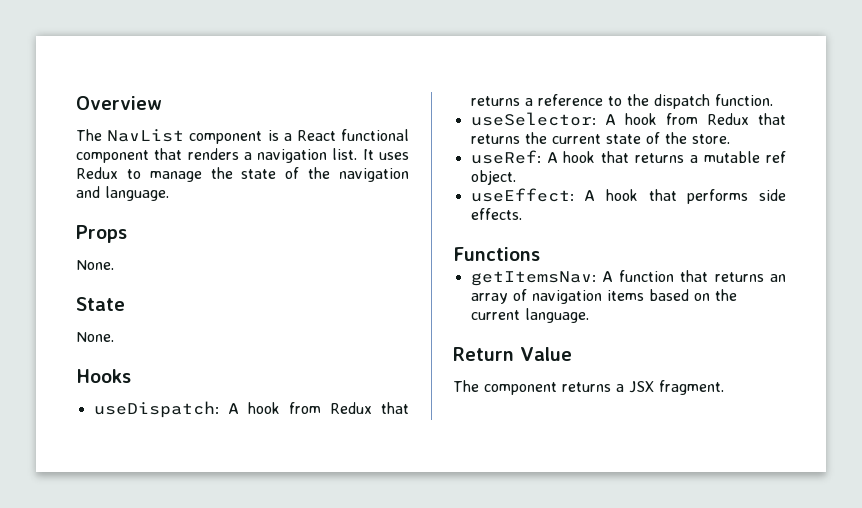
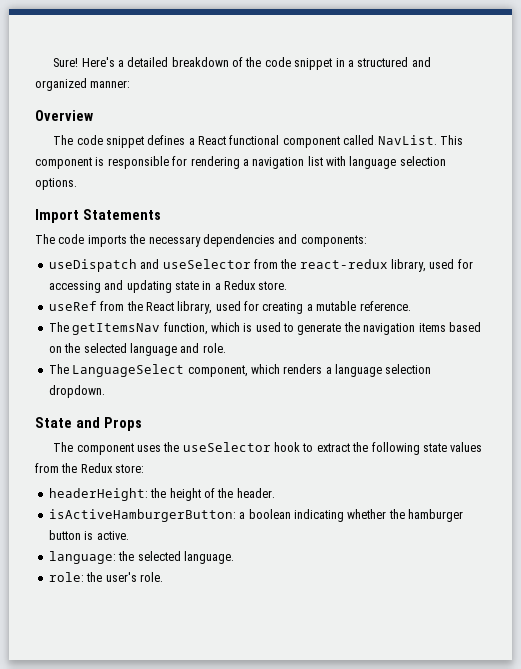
(76, 103) none -> [53,57,431,70] [35,78,131,91] Sure! Here's a detailed breakdown of the code snippet in a structured and organized manner: //
[107,129,279,144] NavList component is -> [76,135,186,148] code snippet defines
[154,148,409,163] [76,167,409,182] [76,186,169,201] [76,225,127,243] [76,260,114,270] [76,297,125,311] [76,332,114,342] [76,369,131,383] [93,401,409,418] [470,94,773,109] [470,112,786,126] [470,132,730,144] [470,150,786,164] [470,170,516,185] [470,188,786,204] [470,208,522,220] [453,247,540,261] [470,270,786,286] [470,289,527,304] that renders a navigation list. It uses Redux to manage the state of the navigation and language. // Props // None. // State // None. // Hooks // useDispatch: A hook from Redux that returns a reference to the dispatch function. // useSelector: A hook from Redux that returns the current state of the store. // useRef: A hook that returns a mutable ref object. // useEffect: A hook that performs side effects. // Functions // getItemsNav: A function that returns an array of -> [343,135,463,145] [35,156,446,169] [35,178,77,190] [35,209,161,223] [35,234,367,247] [48,259,473,272] [48,280,288,293] [48,301,411,314] [48,322,360,335] called NavList. This component is responsible for rendering a navigation list with language selection options. // Import Statements // The code imports the necessary dependencies and components: // useDispatch and useSelector from the react-redux library, used for accessing and updating state in a Redux store. // useRef from the React library, used for creating a mutable reference. // The getItemsNav function, which is used to generate the
[470,308,589,323] [453,347,572,361] [453,380,724,395] current language. // Return Value // The component returns a JSX fragment. -> [83,343,226,356] [48,364,432,377] [48,385,105,398] [35,417,142,431] [53,442,483,455] [35,463,145,473] [48,488,275,501] [48,509,463,522] [48,530,129,540] [48,551,234,564] [48,572,163,582] selected language and role. // The LanguageSelect component, which renders a language selection dropdown. // State and Props // The component uses the useSelector hook to extract the following state values from the Redux store: // headerHeight: the height of the header. // isActiveHamburgerButton: a boolean indicating whether the hamburger button is active. // language: the selected language. // role: the user's role.

